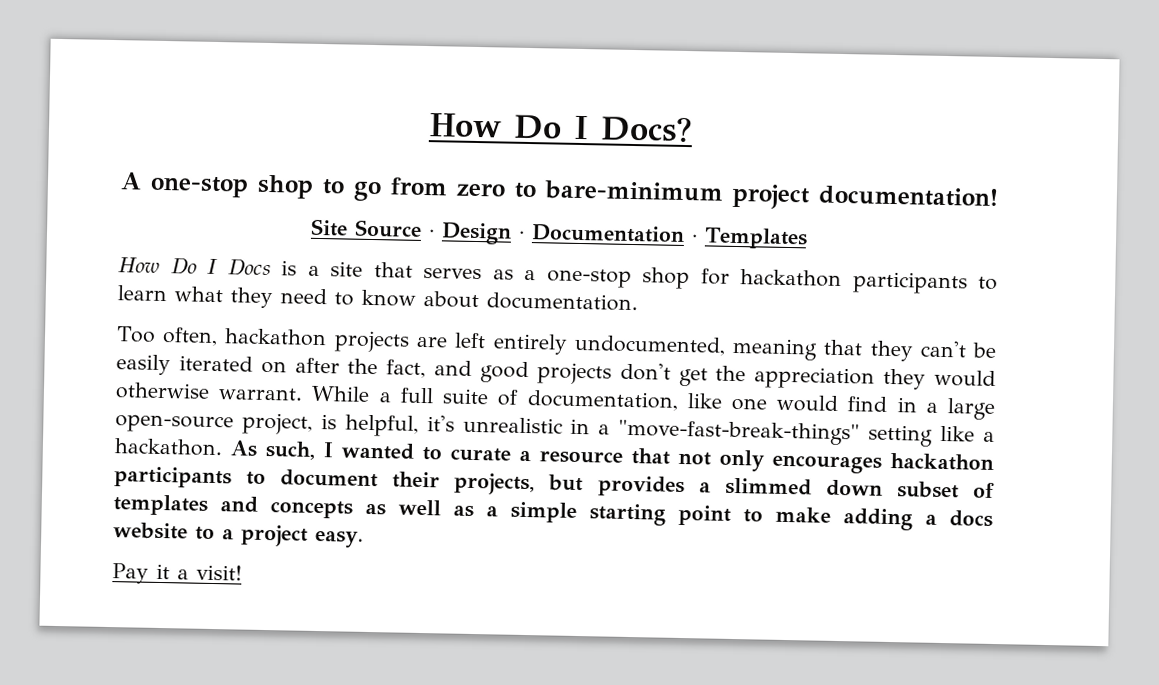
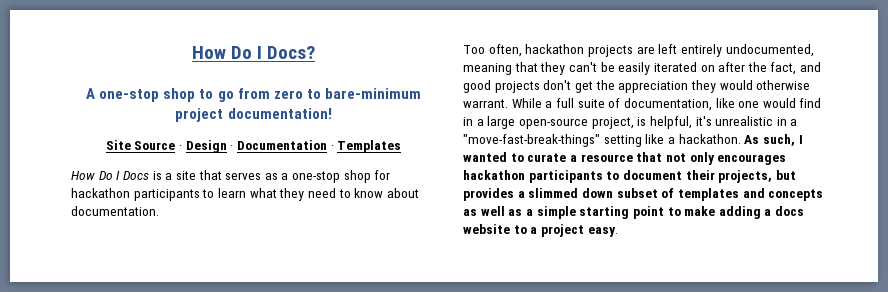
[112,563,242,584] // Pay it a visit! -> (618, 232) none

